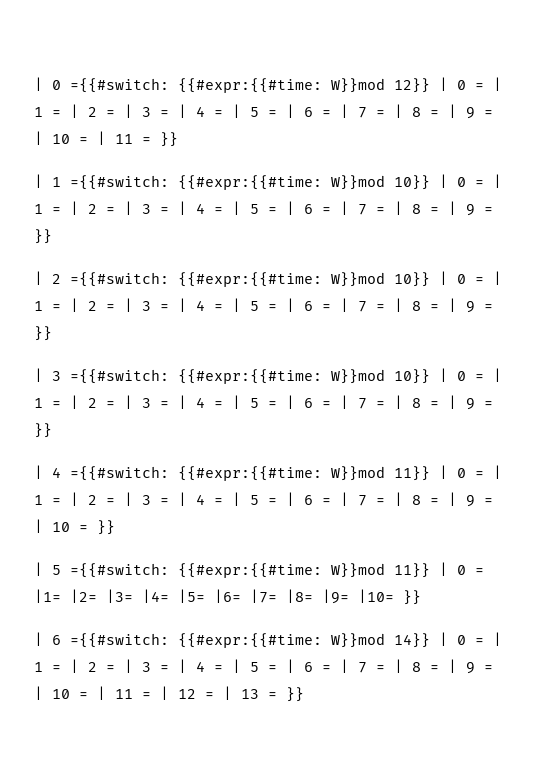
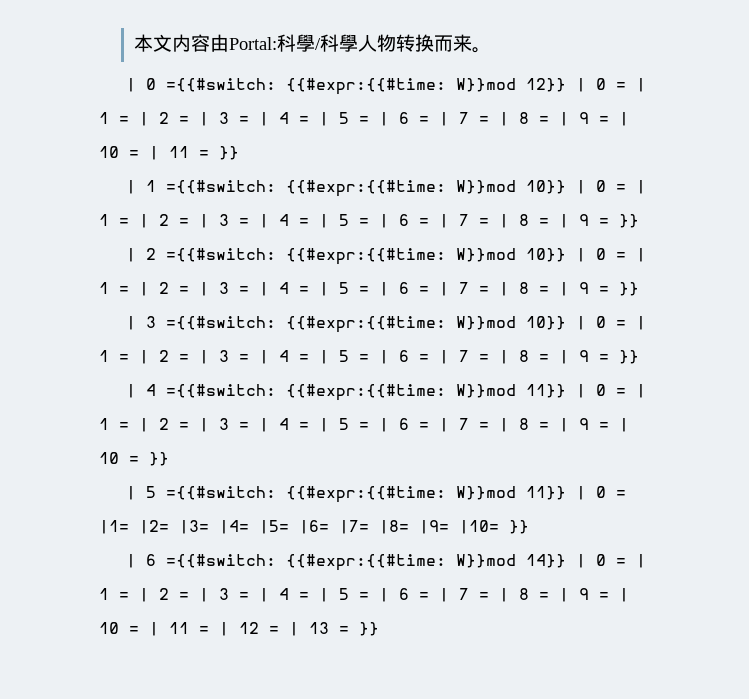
(34, 84) none -> [134,34,492,53] 本文内容由Portal:科學/科學人物转换而来。 //

